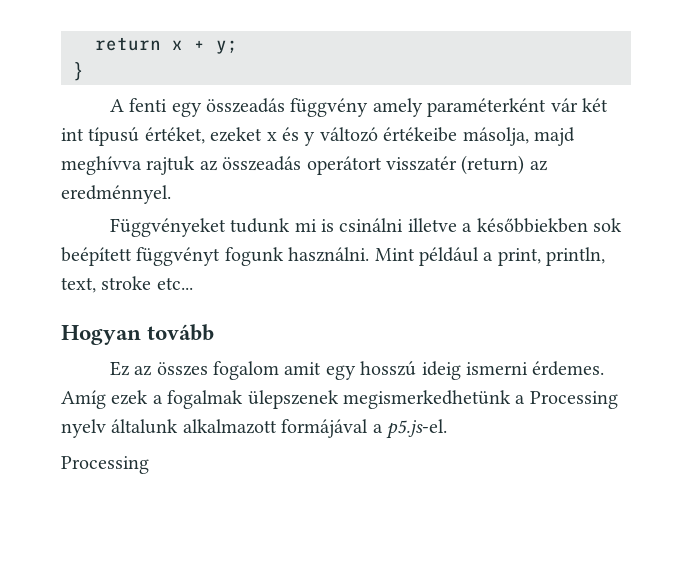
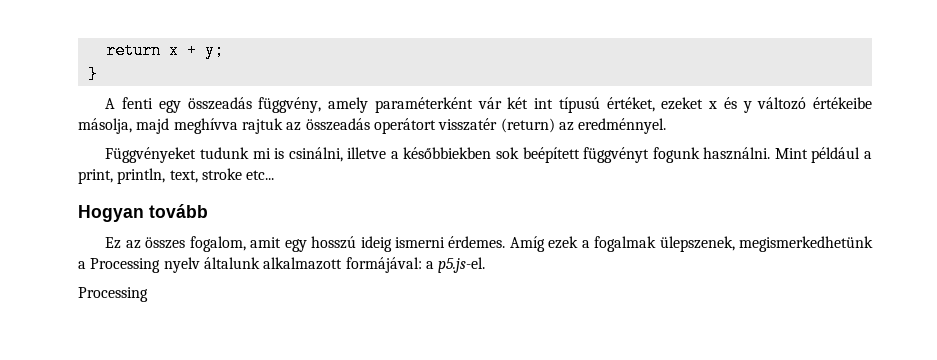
[290,98,369,117] függvény -> [258,97,322,113] függvény,
[339,218,404,232] csinálni -> [288,147,343,162] csinálni,
[212,361,279,380] fogalom -> [189,236,246,252] fogalom,
[247,390,339,409] ülepszenek -> [659,236,735,252] ülepszenek,
[281,419,369,438] formájával -> [345,257,422,273] formájával:

